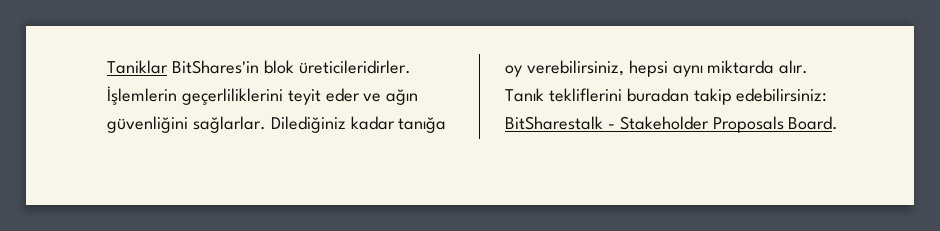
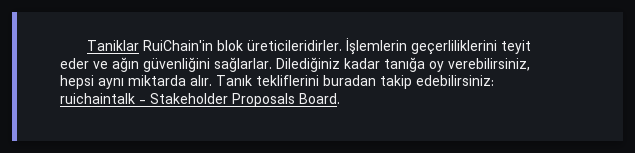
[171,60,259,74] BitShares'in -> [142,40,213,51] RuiChain'in
[505,116,603,130] BitSharestalk -> [60,93,135,104] ruichaintalk

